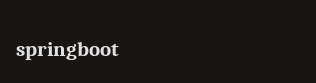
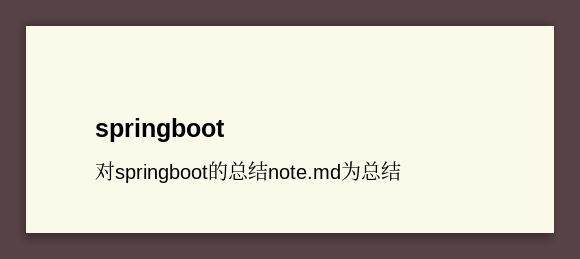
[16,41,119,60] springboot -> [95,118,225,142] [95,161,401,183] springboot // 对springboot的总结note.md为总结

